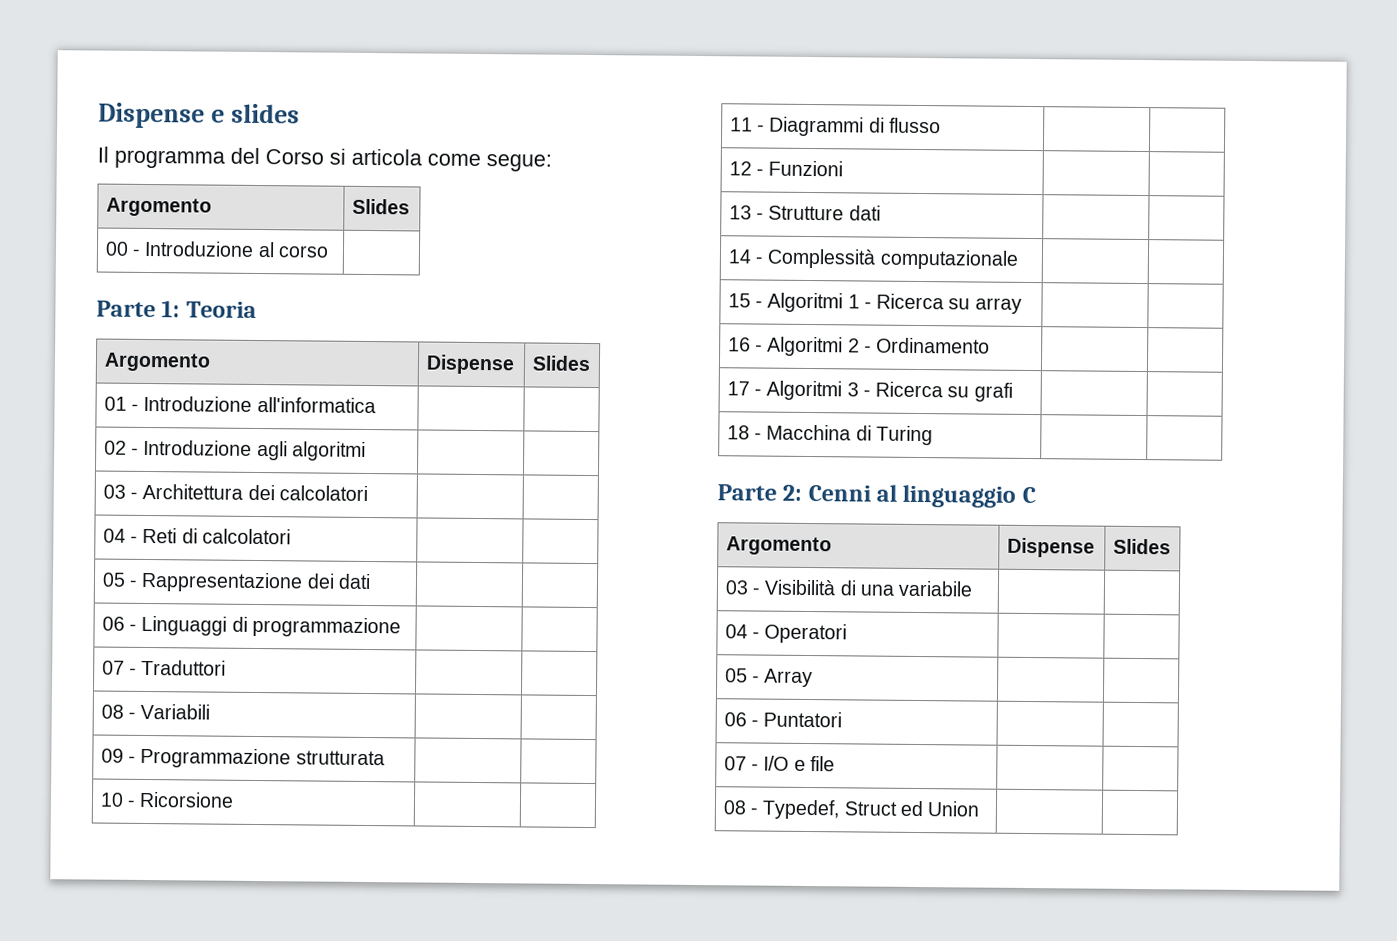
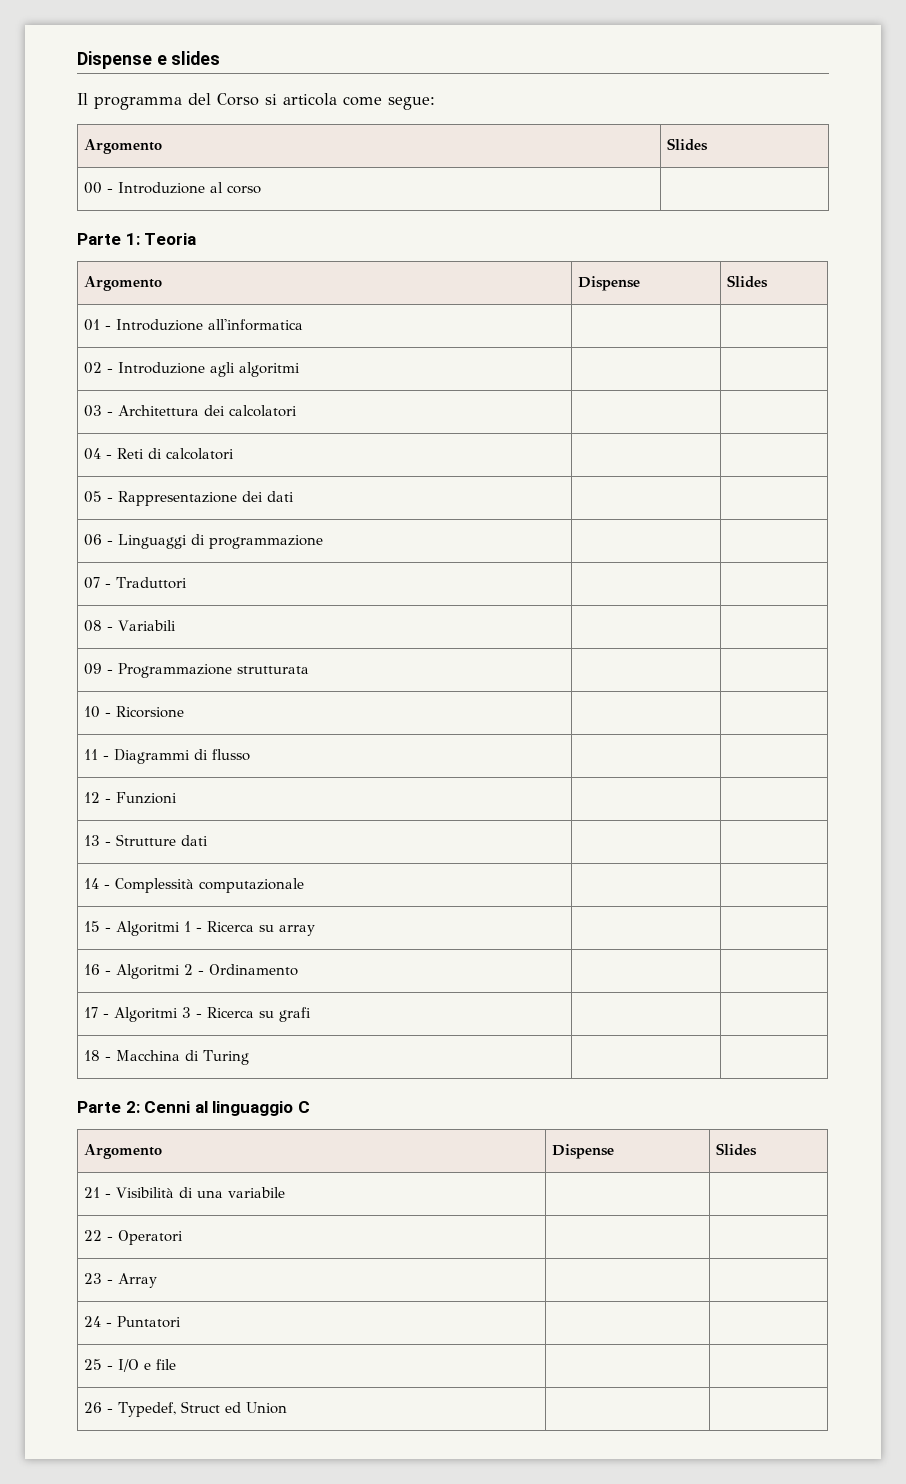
[724,580,749,595] 03 -> [84,1187,101,1198] 21
[724,624,748,639] 04 -> [84,1230,103,1241] 22
[724,668,748,683] 05 -> [84,1273,103,1284] 23
[723,712,747,727] 06 -> [84,1316,102,1327] 24
[723,756,747,771] 07 -> [84,1359,103,1370] 25
[722,800,747,815] 08 -> [84,1402,103,1413] 26

